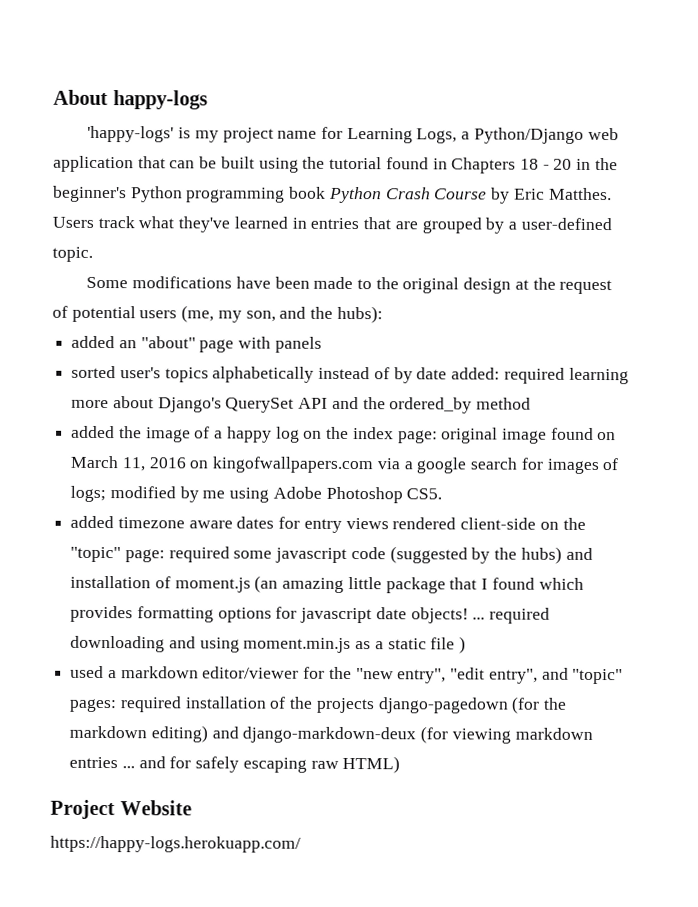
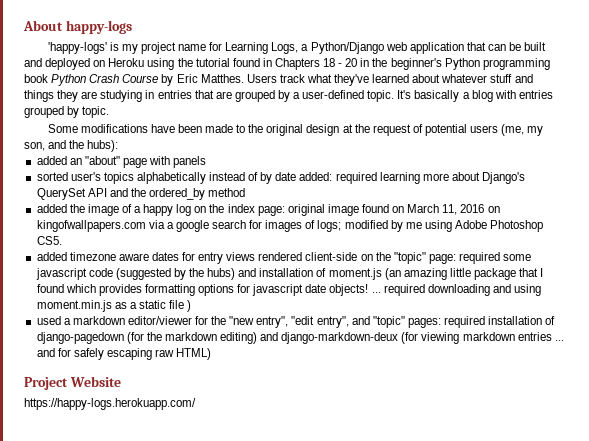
(255, 162) none -> [24,58,145,70] and deployed on Heroku
(288, 222) none -> [412,74,533,83] [24,90,143,102] about whatever stuff and things they are studying
(93, 254) none -> [397,90,553,102] [24,106,110,118] It's basically a blog with entries grouped by topic.
[289,696,375,714] the projects -> (556, 320) none

